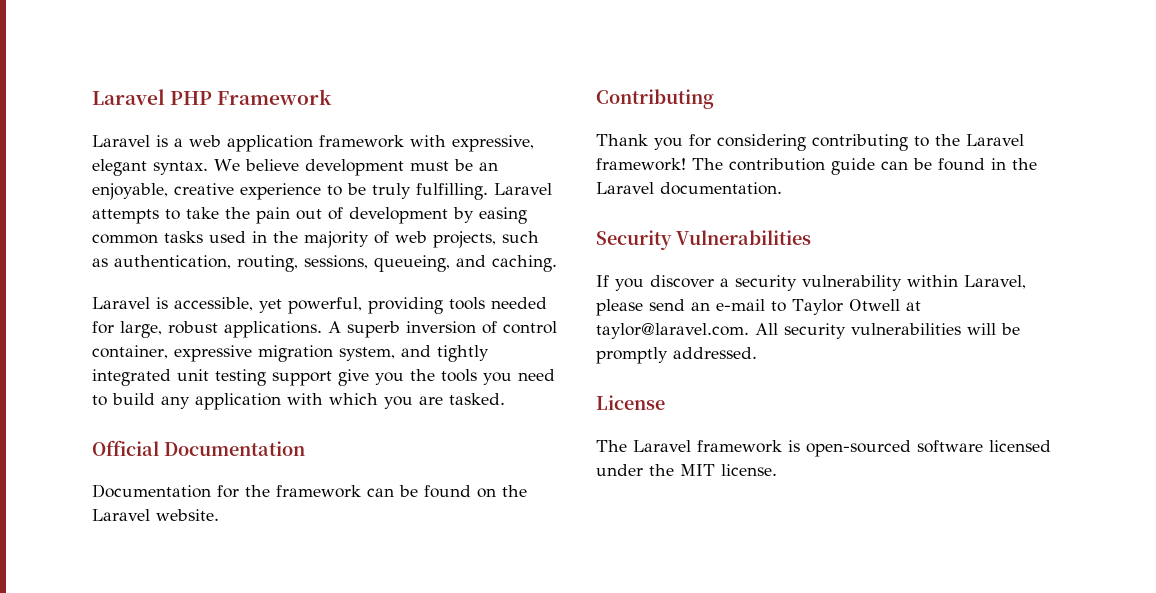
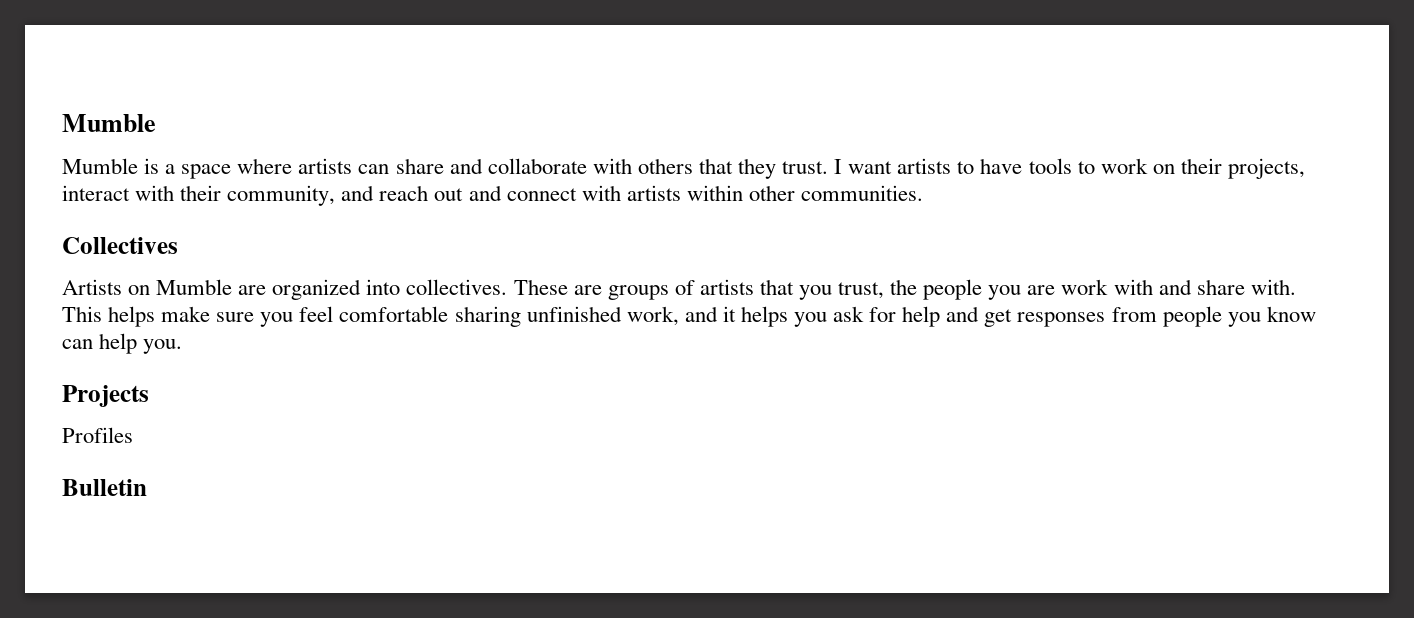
[92,89,333,105] [92,135,534,152] [92,159,498,176] [92,183,552,200] [92,207,527,224] [92,231,539,248] [92,255,557,272] [92,297,547,314] [92,321,557,338] [92,345,489,362] [92,369,555,386] [92,393,505,410] [92,440,305,456] [92,484,527,498] [92,509,219,521] [596,89,714,109] [596,134,1024,151] [596,158,1037,175] [596,182,782,195] [596,230,811,250] [596,275,1026,291] [596,299,921,316] [596,323,1020,339] [596,347,757,364] [596,395,665,410] [596,440,1051,457] [596,464,777,476] Laravel PHP Framework // Laravel is a web application framework with expressive, elegant syntax. We believe development must be an enjoyable, creative experience to be truly fulfilling. Laravel attempts to take the pain out of development by easing common tasks used in the majority of web projects, such as authentication, routing, sessions, queueing, and caching. // Laravel is accessible, yet powerful, providing tools needed for large, robust applications. A superb inversion of control container, expressive migration system, and tightly integrated unit testing support give you the tools you need to build any application with which you are tasked. // Official Documentation // Documentation for the framework can be found on the Laravel website. // Contributing // Thank you for considering contributing to the Laravel framework! The contribution guide can be found in the Laravel documentation. // Security Vulnerabilities // If you discover a security vulnerability within Laravel, please send an e-mail to Taylor Otwell at taylor@laravel.com. All security vulnerabilities will be promptly addressed. // License // The Laravel framework is open-sourced software licensed under the MIT license. -> [62,114,156,132] [62,158,1305,179] [62,185,923,206] [62,237,178,254] [62,279,1296,300] [62,306,1316,327] [62,333,183,354] [62,385,149,407] [62,427,133,443] [62,479,147,496] Mumble // Mumble is a space where artists can share and collaborate with others that they trust. I want artists to have tools to work on their projects, interact with their community, and reach out and connect with artists within other communities. // Collectives // Artists on Mumble are organized into collectives. These are groups of artists that you trust, the people you are work with and share with. This helps make sure you feel comfortable sharing unfinished work, and it helps you ask for help and get responses from people you know can help you. // Projects // Profiles // Bulletin

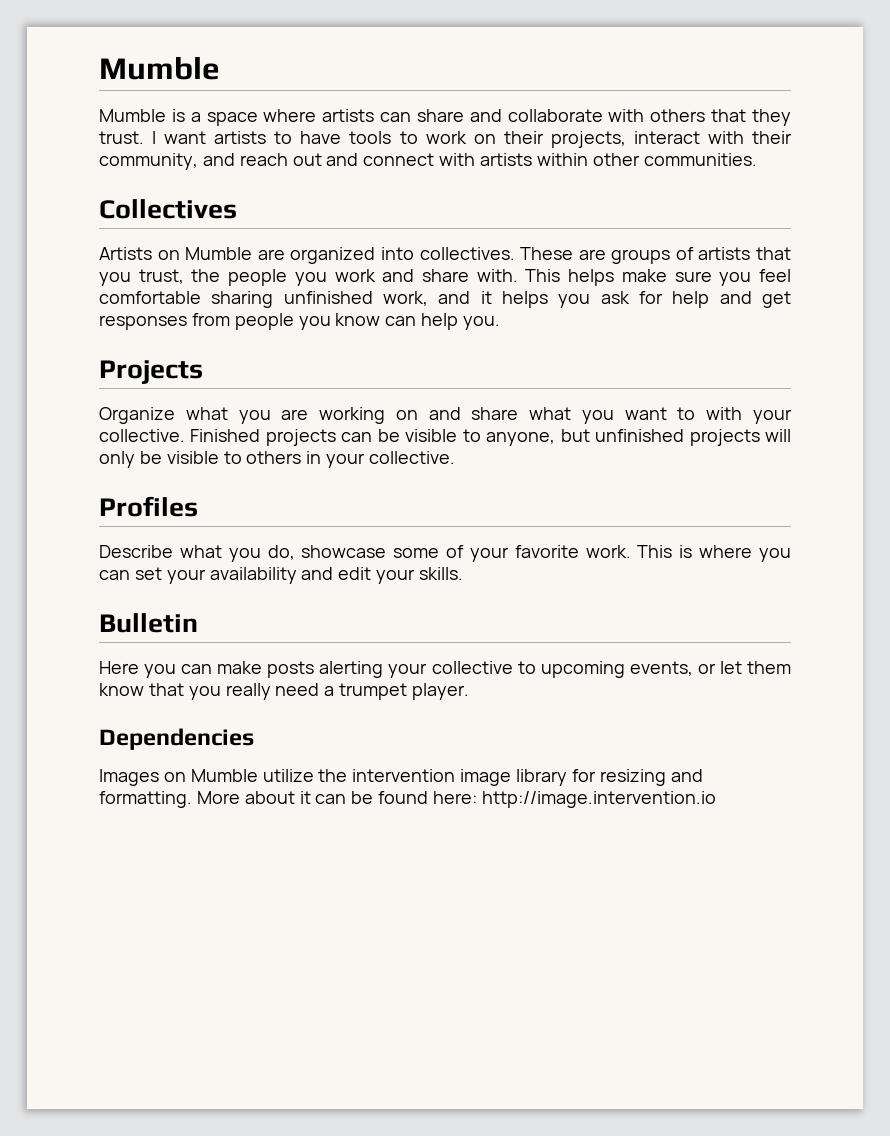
[1027,279,1153,295] are work with -> [334,269,376,282] work
[62,427,133,443] [62,479,147,496] Profiles // Bulletin -> [99,407,792,424] [99,429,791,446] [99,451,456,468] [99,496,198,517] [99,545,791,562] [99,567,464,584] [99,613,198,633] [99,661,792,678] [99,683,470,700] [99,728,254,750] [99,769,703,786] [99,791,716,808] Organize what you are working on and share what you want to with your collective. Finished projects can be visible to anyone, but unfinished projects will only be visible to others in your collective. // Profiles // Describe what you do, showcase some of your favorite work. This is where you can set your availability and edit your skills. // Bulletin // Here you can make posts alerting your collective to upcoming events, or let them know that you really need a trumpet player. // Dependencies // Images on Mumble utilize the intervention image library for resizing and formatting. More about it can be found here: http://image.intervention.io

